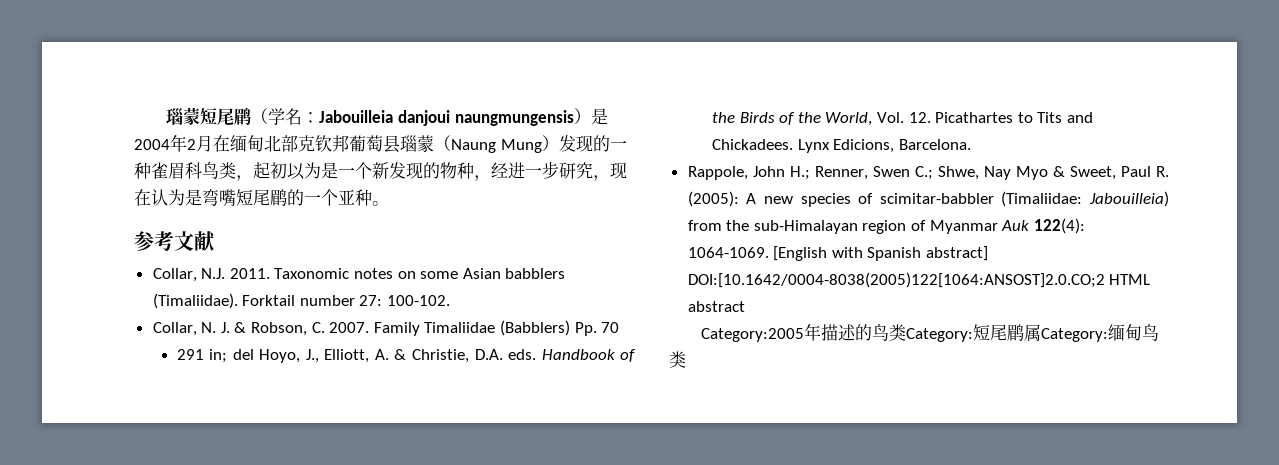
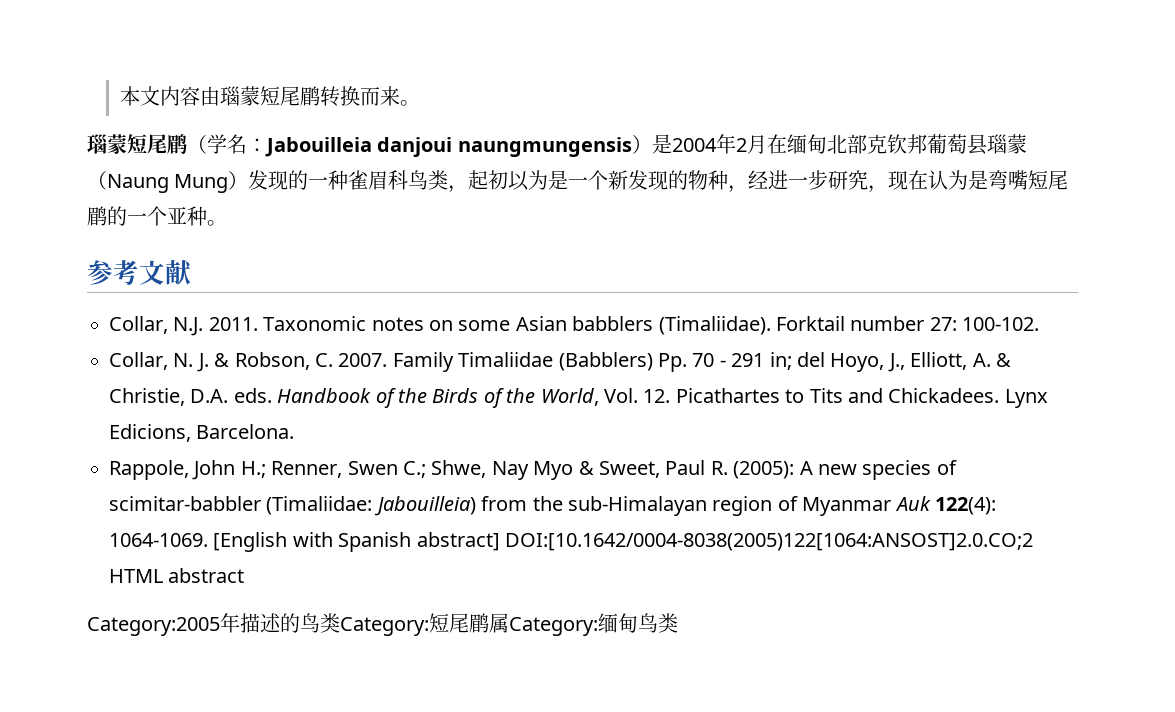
(166, 116) none -> [119,86,420,107] 本文内容由瑙蒙短尾鹛转换而来。 //
(620, 327) // -> [719,360,726,367] -

